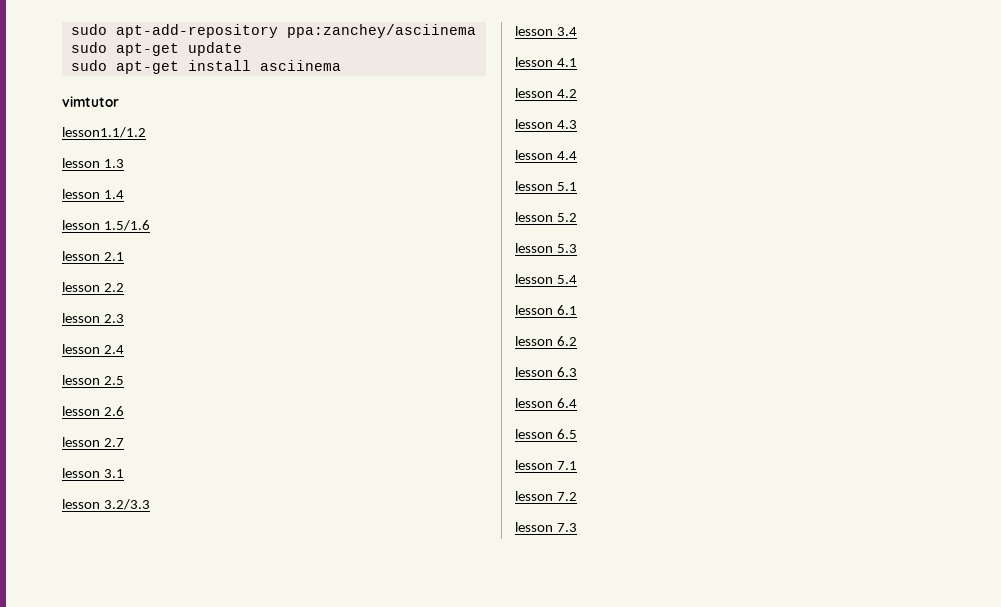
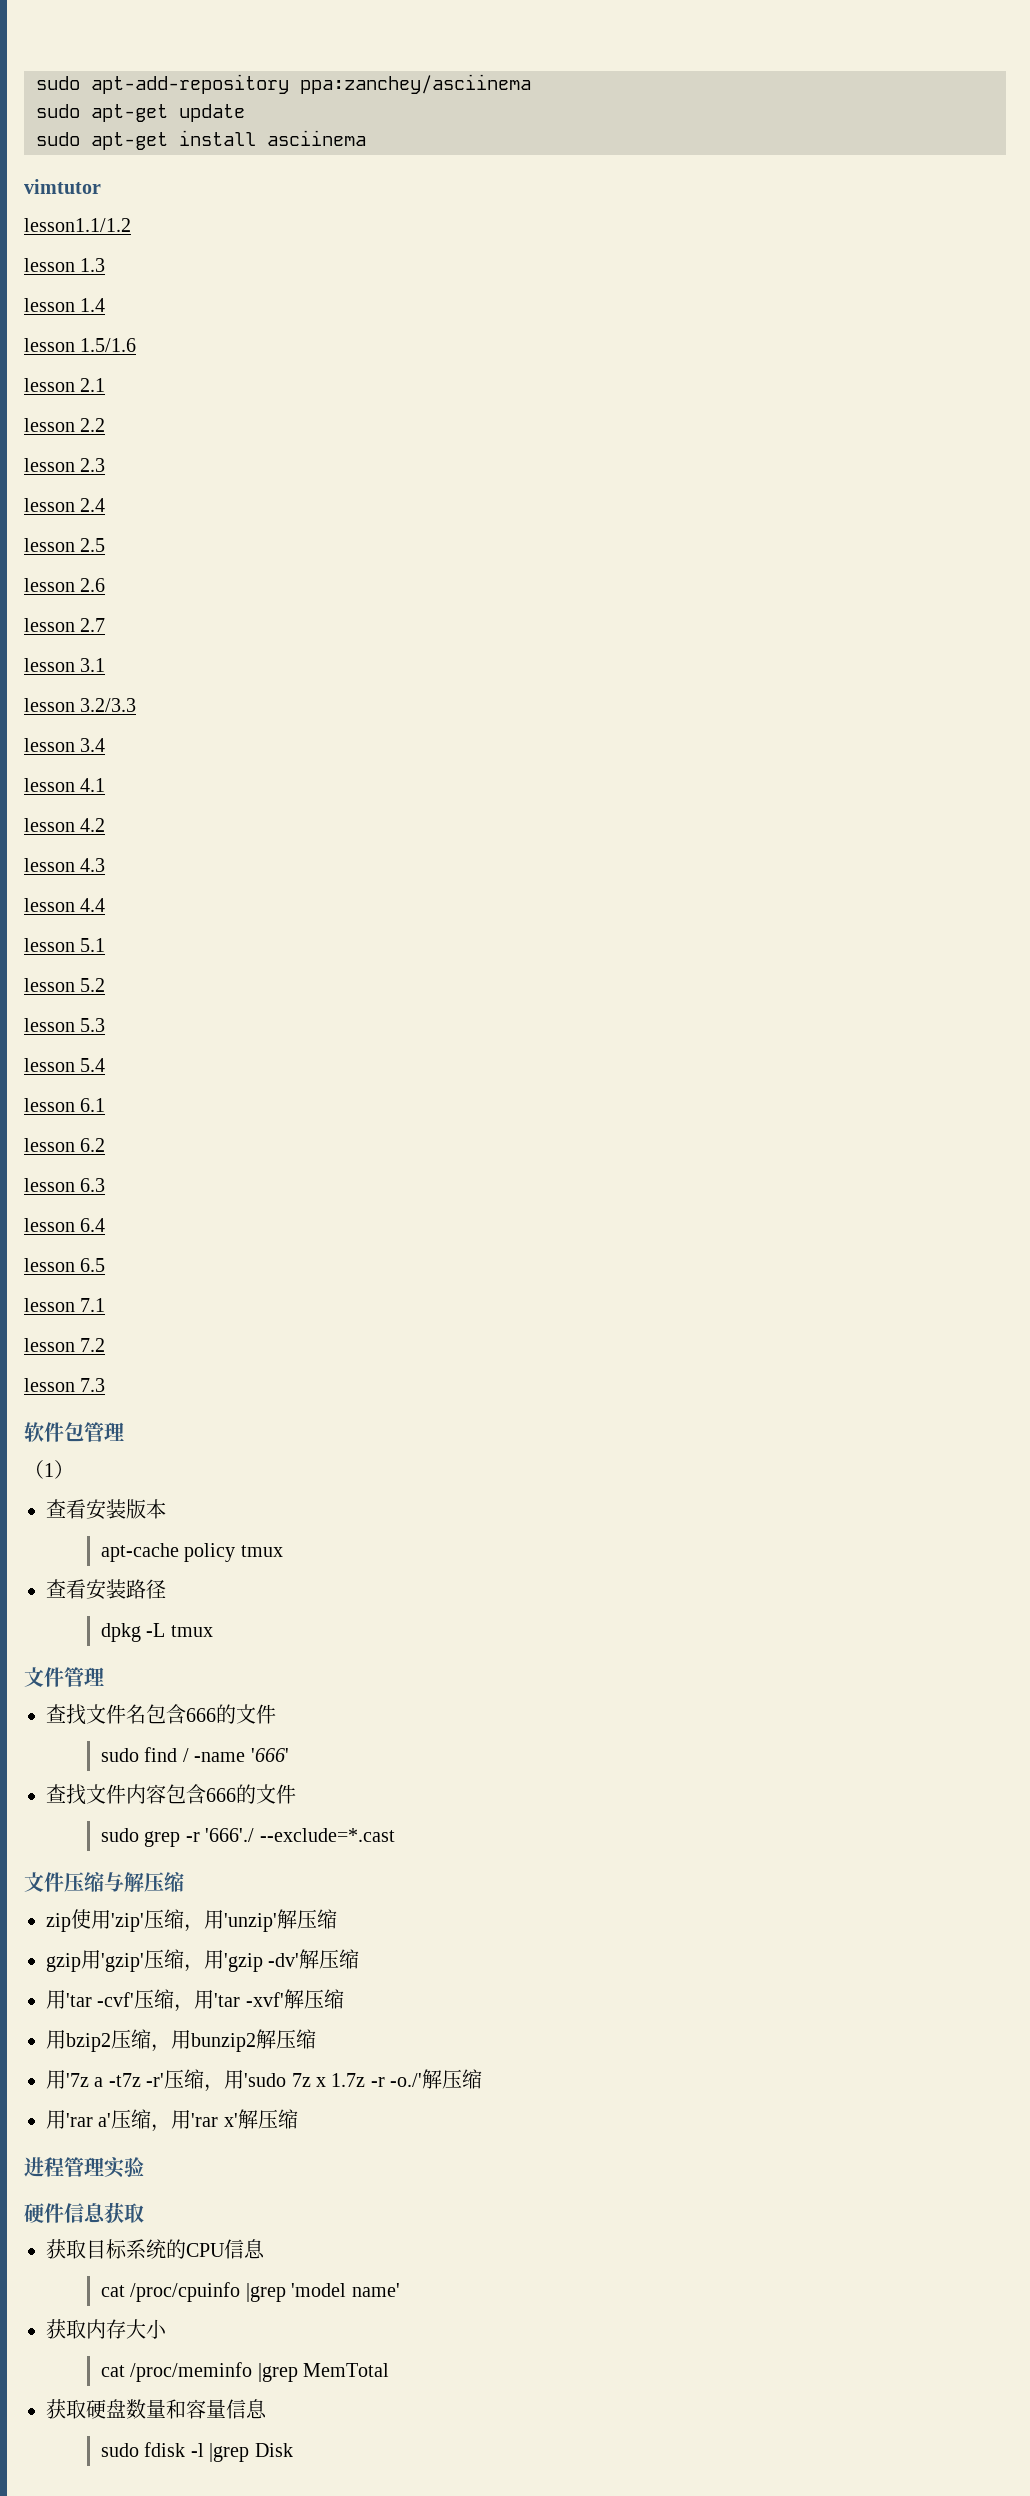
(577, 527) none -> [24,1422,124,1442] [24,1460,74,1479] [46,1499,166,1520] [100,1543,283,1562] [46,1579,166,1600] [100,1623,213,1642] [24,1667,104,1687] [46,1704,276,1725] [100,1747,289,1762] [46,1784,296,1805] [100,1828,395,1847] [24,1872,184,1892] [46,1909,337,1932] [46,1949,360,1972] [46,1989,344,2012] [46,2029,316,2052] [46,2069,483,2092] [46,2109,298,2132] [24,2157,144,2178] [24,2202,144,2223] [46,2239,265,2259] [100,2282,400,2302] [46,2319,167,2339] [100,2362,390,2382] [46,2399,267,2419] [100,2442,293,2462] // 软件包管理 // （1） // 查看安装版本 // apt-cache policy tmux // 查看安装路径 // dpkg -L tmux // 文件管理 // 查找文件名包含666的文件 // sudo find / -name '666' // 查找文件内容包含666的文件 // sudo grep -r '666'./ --exclude=*.cast // 文件压缩与解压缩 // zip使用'zip'压缩，用'unzip'解压缩 // gzip用'gzip'压缩，用'gzip -dv'解压缩 // 用'tar -cvf'压缩，用'tar -xvf'解压缩 // 用bzip2压缩，用bunzip2解压缩 // 用'7z a -t7z -r'压缩，用'sudo 7z x 1.7z -r -o./'解压缩 // 用'rar a'压缩，用'rar x'解压缩 // 进程管理实验 // 硬件信息获取 // 获取目标系统的CPU信息 // cat /proc/cpuinfo |grep 'model name' // 获取内存大小 // cat /proc/meminfo |grep MemTotal // 获取硬盘数量和容量信息 // sudo fdisk -l |grep Disk

